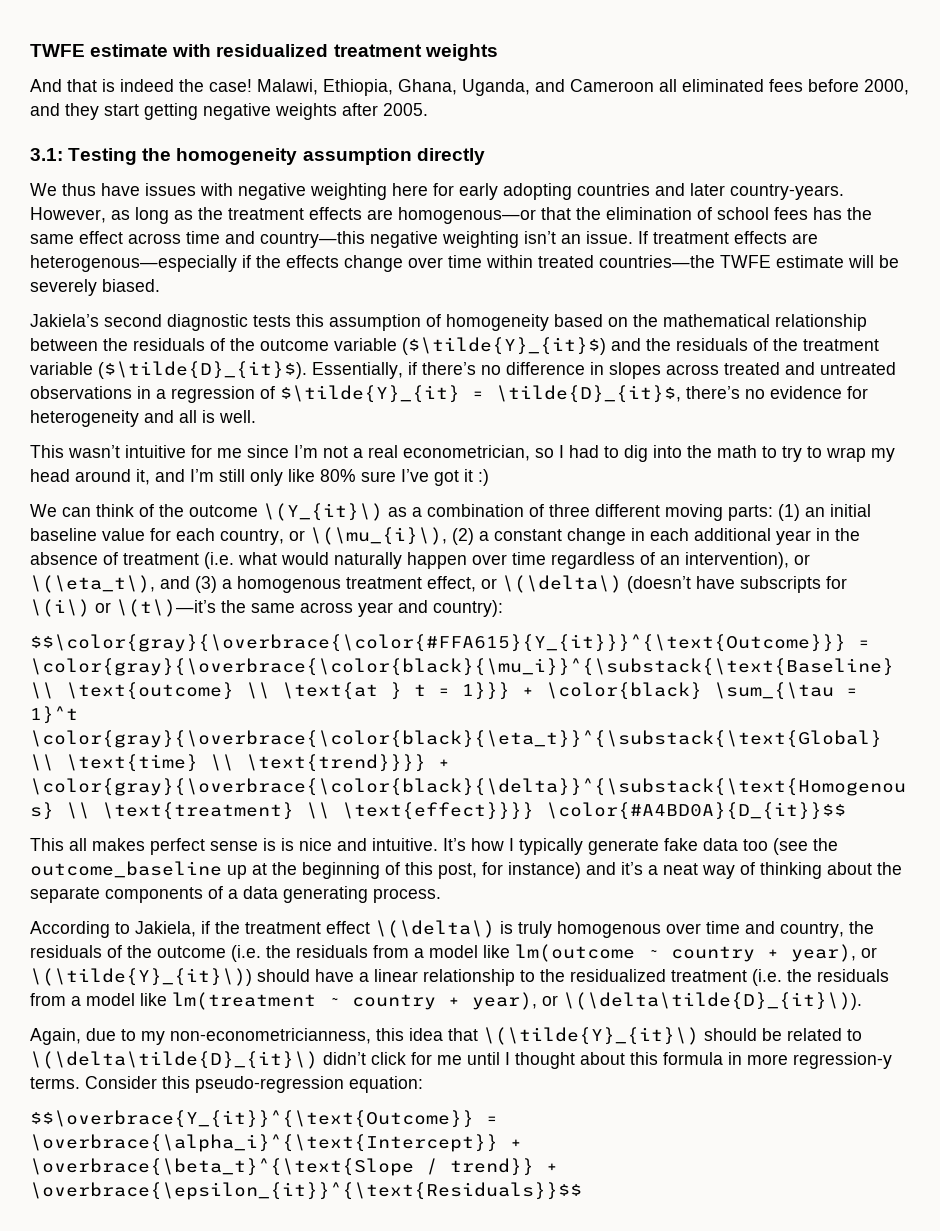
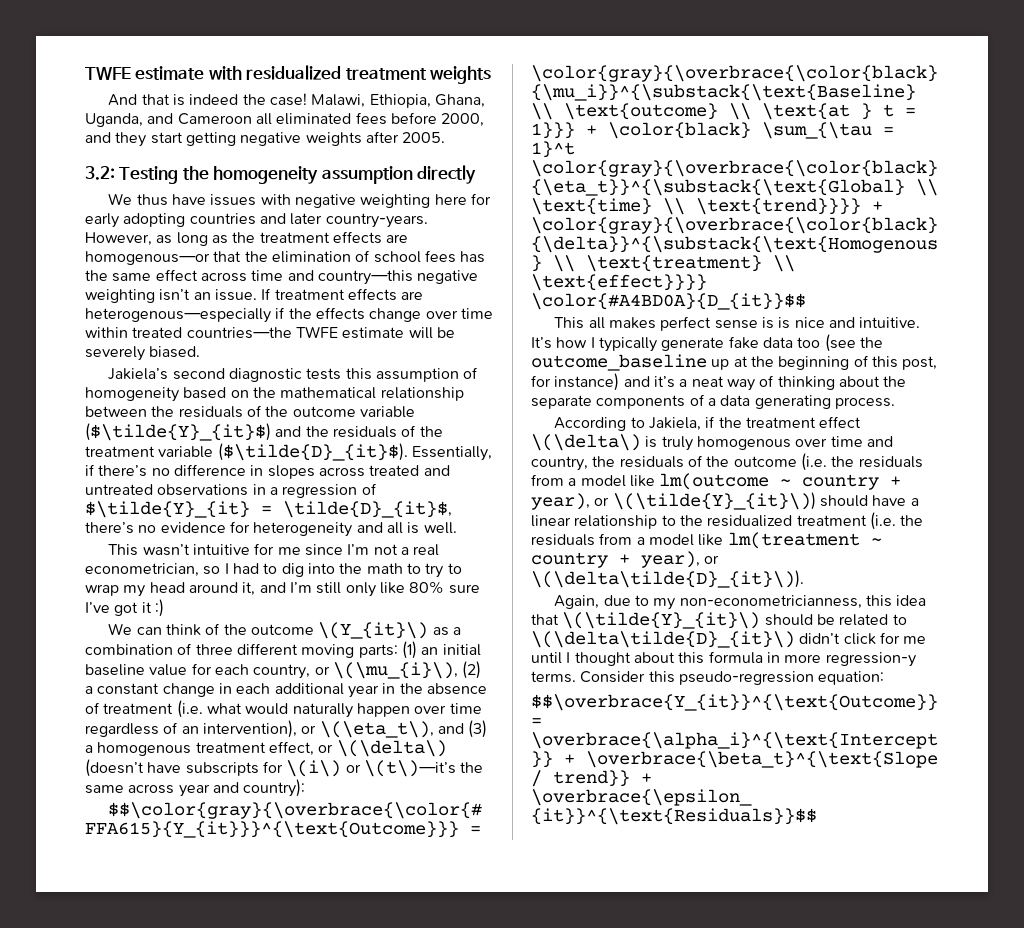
[30,148,63,161] 3.1: -> [85,166,115,180] 3.2:

